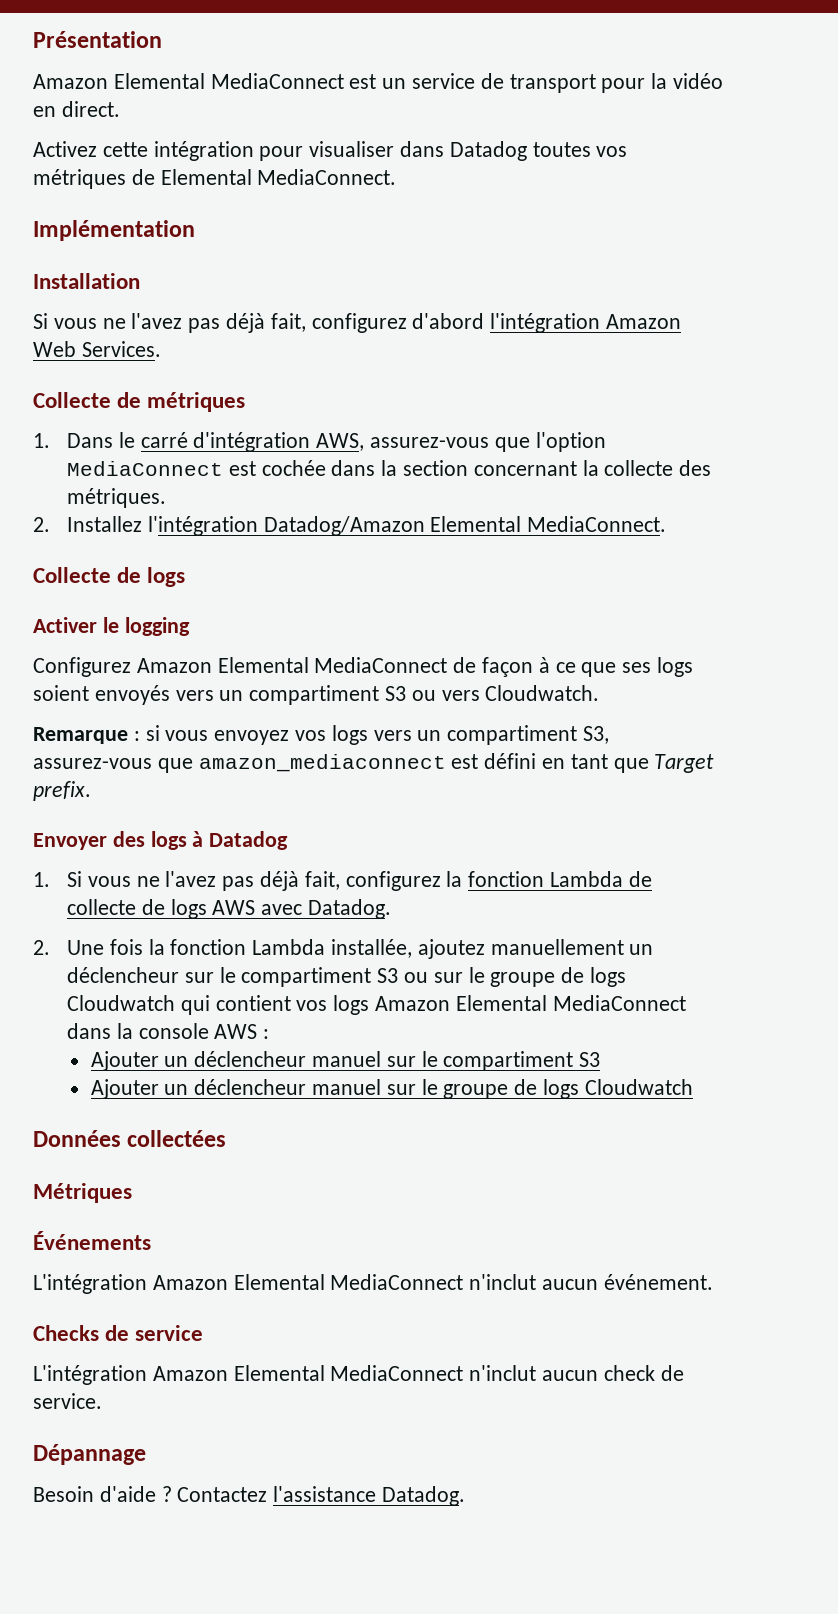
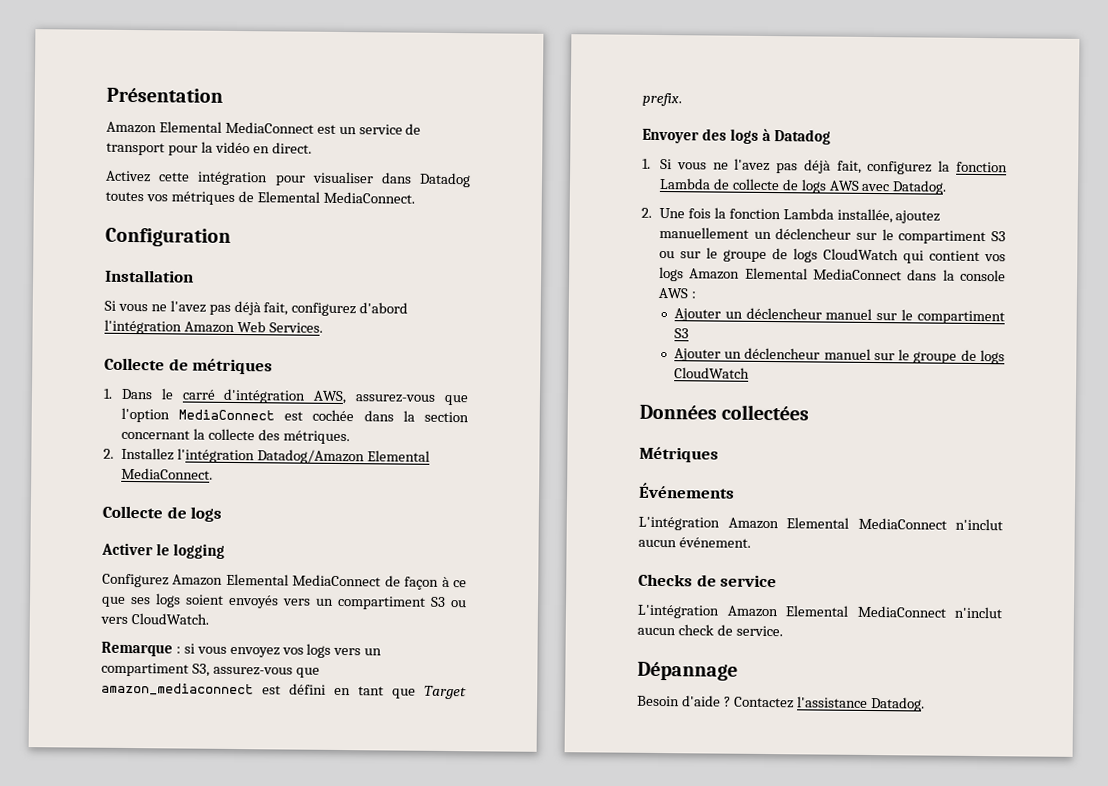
[33,220,195,241] Implémentation -> [105,227,231,247] Configuration
[485,685,600,701] Cloudwatch. -> [130,613,209,625] CloudWatch.
[66,995,175,1011] Cloudwatch -> [822,248,899,261] CloudWatch
[584,1079,693,1095] Cloudwatch -> [673,367,750,379] CloudWatch

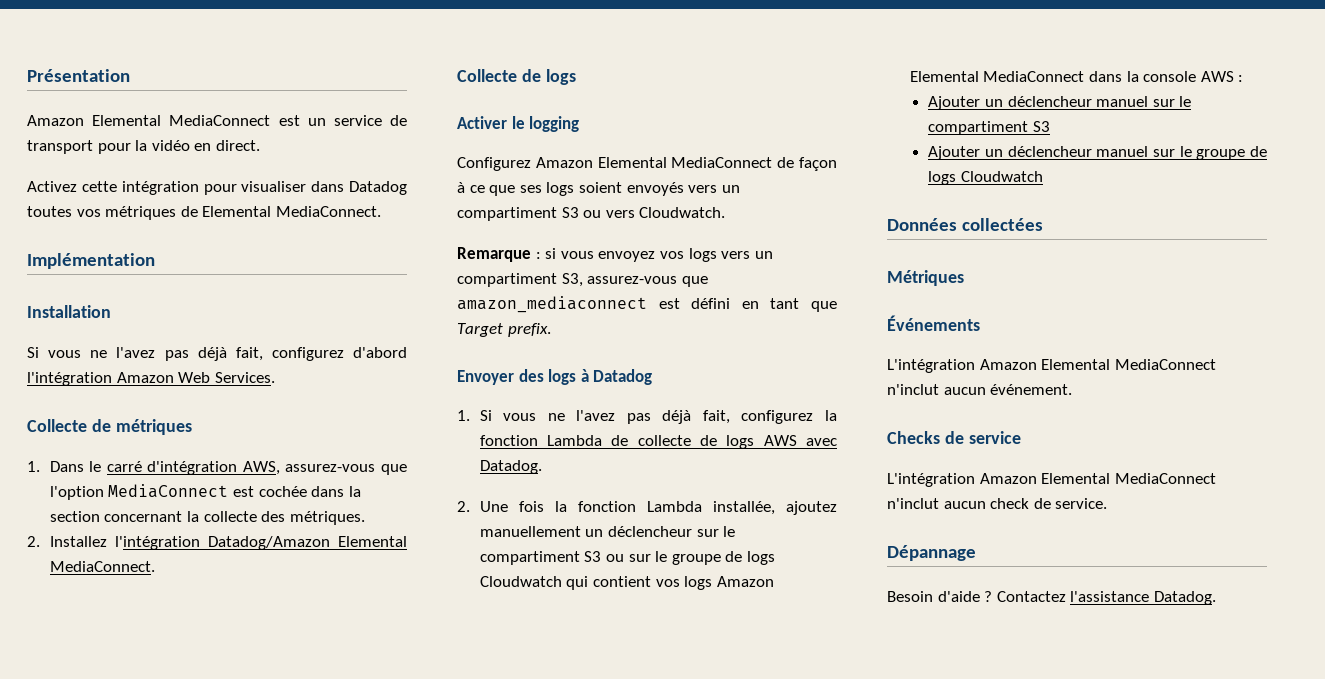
[105,227,231,247] Configuration -> [27,253,155,269] Implémentation
[130,613,209,625] CloudWatch. -> [639,207,726,218] Cloudwatch.
[822,248,899,261] CloudWatch -> [479,576,562,587] Cloudwatch
[673,367,750,379] CloudWatch -> [961,171,1044,182] Cloudwatch

